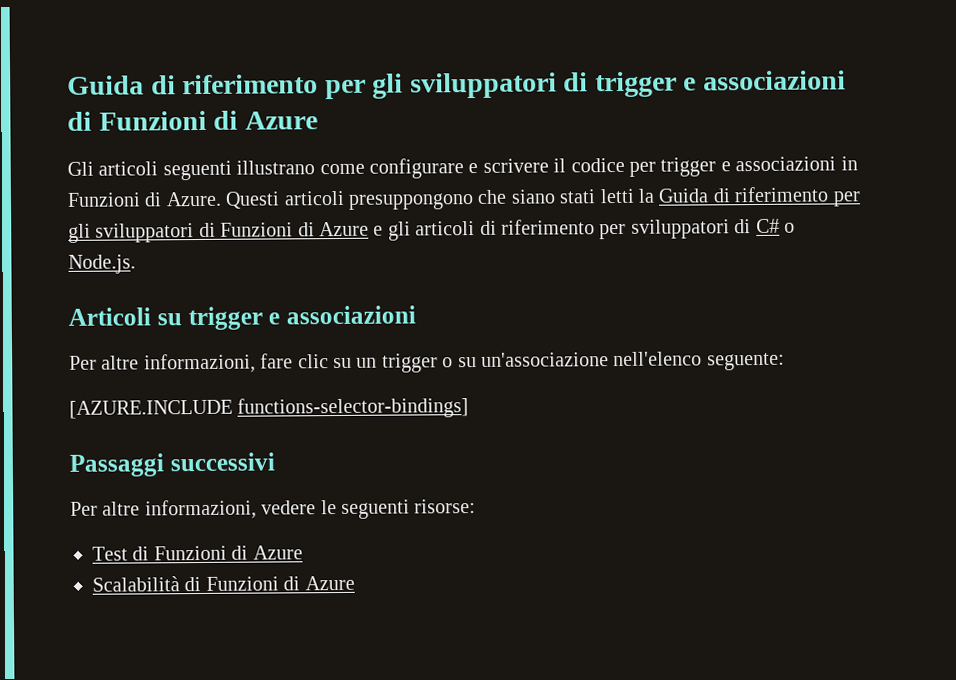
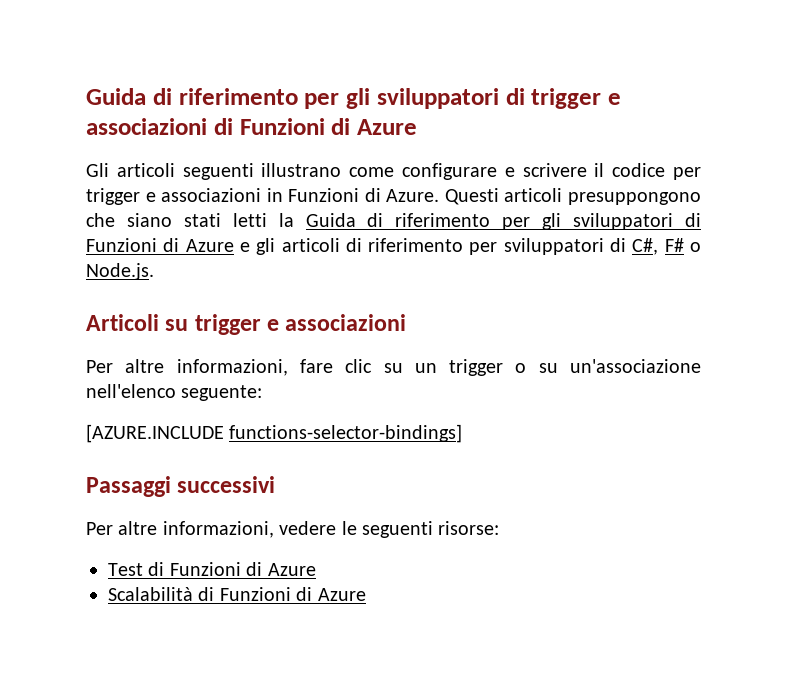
[755,218,780,234] C# -> [632,238,684,255] C#, F#

